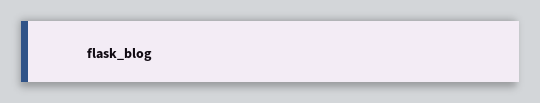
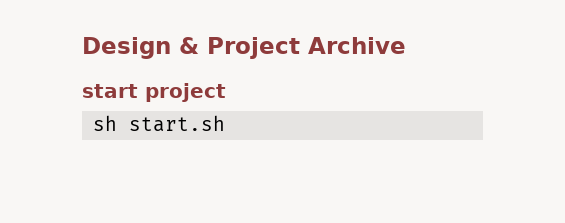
[87,48,152,61] flask_blog -> [82,37,406,59] [82,83,226,102] [92,115,225,132] Design & Project Archive // start project // sh start.sh

